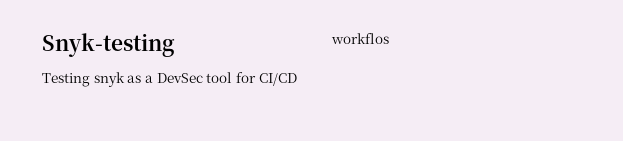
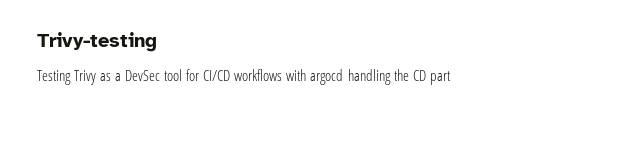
[42,33,175,57] Snyk-testing -> [37,32,157,52] Trivy-testing
[93,72,125,87] snyk -> [74,70,97,85] Trivy
[331,33,389,44] workflos -> [234,69,451,85] workflows with argocd handling the CD part

